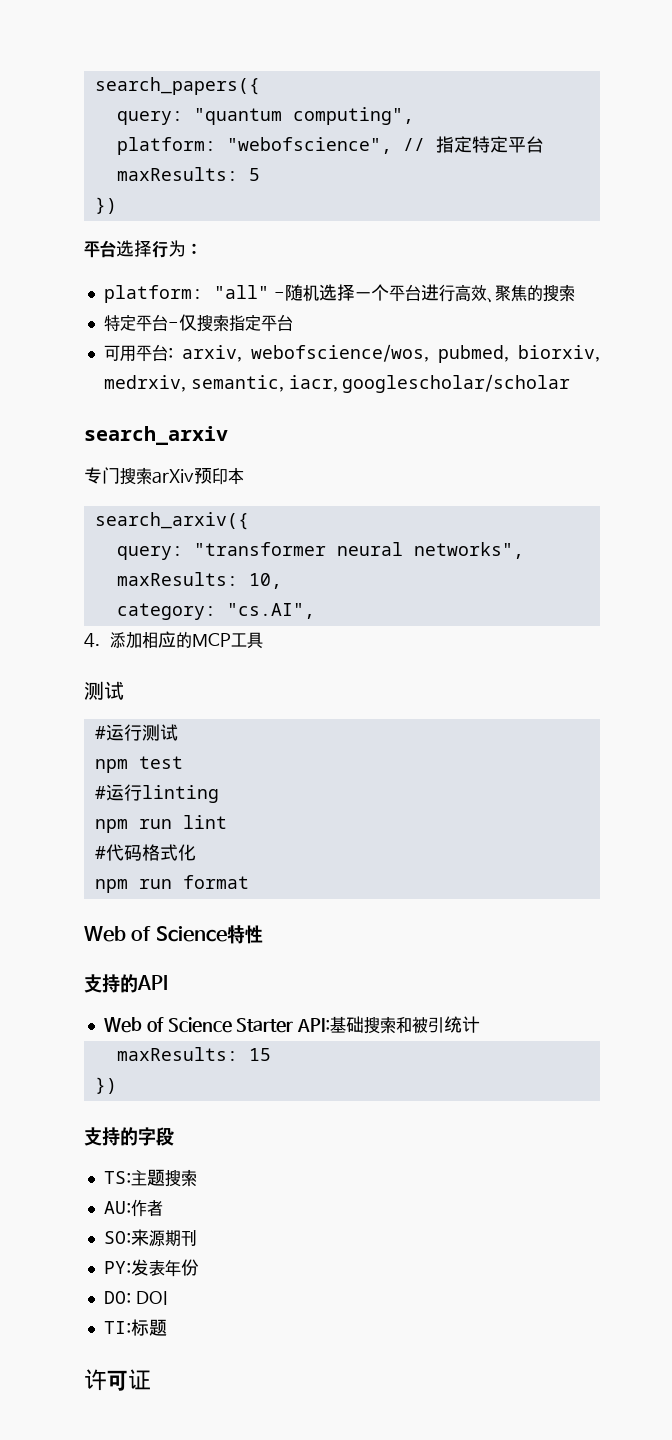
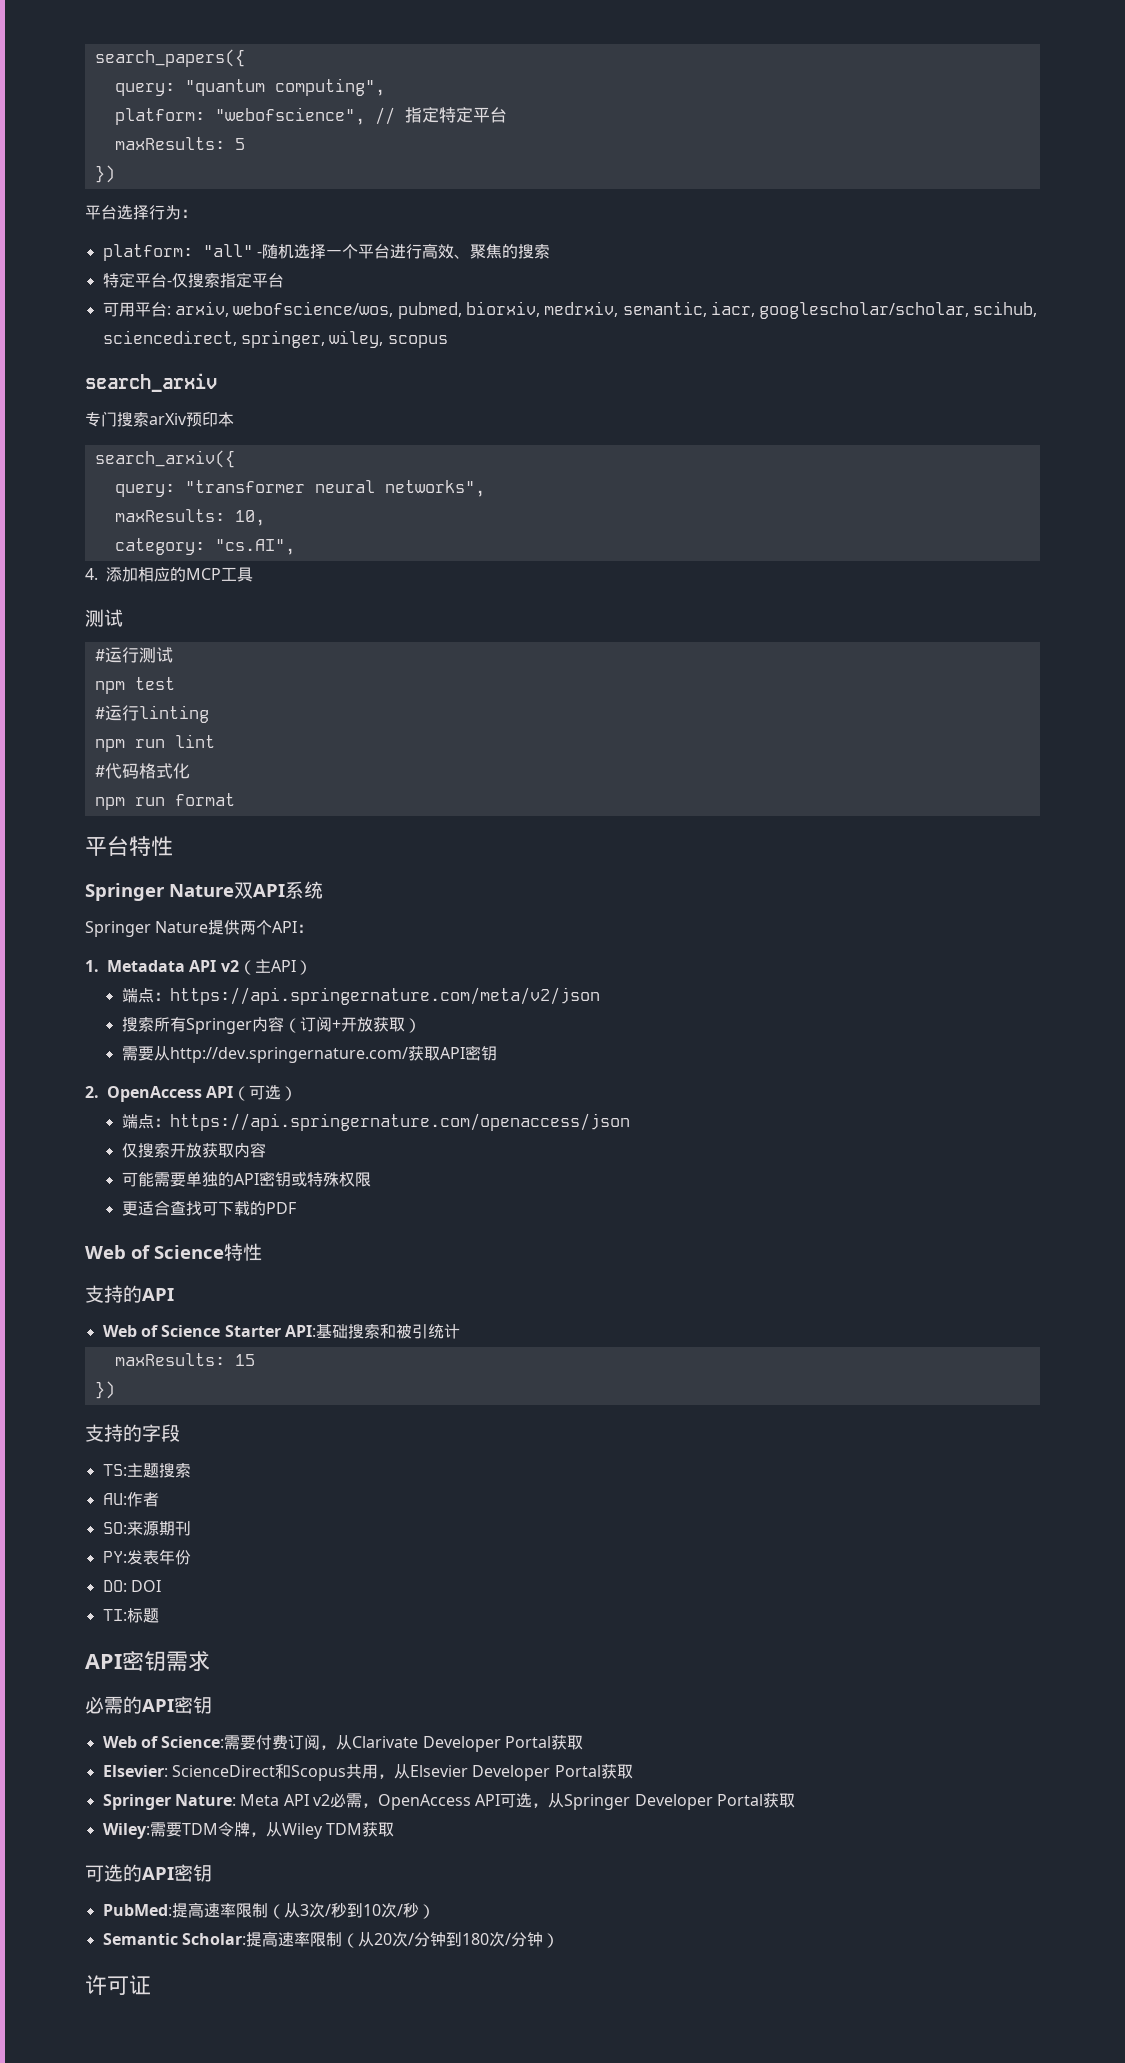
[342,374,571,393] googlescholar/scholar -> [759,301,1038,319] [102,330,448,348] googlescholar/scholar, scihub, sciencedirect, springer, wiley, scopus
(249, 882) none -> [85,836,173,856] [85,881,323,901] [85,920,314,937] [85,959,312,975] [121,987,600,1005] [121,1016,421,1034] [121,1045,497,1063] [85,1085,298,1102] [121,1113,630,1131] [121,1142,266,1158] [121,1171,371,1187] [121,1200,296,1216] // 平台特性 // Springer Nature双API系统 // Springer Nature提供两个API： // 1. Metadata API v2（主API） // 端点：https://api.springernature.com/meta/v2/json // 搜索所有Springer内容（订阅+开放获取） // 需要从http://dev.springernature.com/获取API密钥 // 2. OpenAccess API（可选） // 端点：https://api.springernature.com/openaccess/json // 仅搜索开放获取内容 // 可能需要单独的API密钥或特殊权限 // 更适合查找可下载的PDF
(167, 1327) none -> [85,1651,210,1672] [85,1696,212,1714] [102,1734,583,1752] [102,1764,633,1781] [102,1793,795,1810] [102,1822,394,1839] [85,1864,212,1882] [102,1902,435,1919] [102,1931,559,1948] // API密钥需求 // 必需的API密钥 // Web of Science:需要付费订阅，从Clarivate Developer Portal获取 // Elsevier: ScienceDirect和Scopus共用，从Elsevier Developer Portal获取 // Springer Nature: Meta API v2必需，OpenAccess API可选，从Springer Developer Portal获取 // Wiley:需要TDM令牌，从Wiley TDM获取 // 可选的API密钥 // PubMed:提高速率限制（从3次/秒到10次/秒） // Semantic Scholar:提高速率限制（从20次/分钟到180次/分钟）

